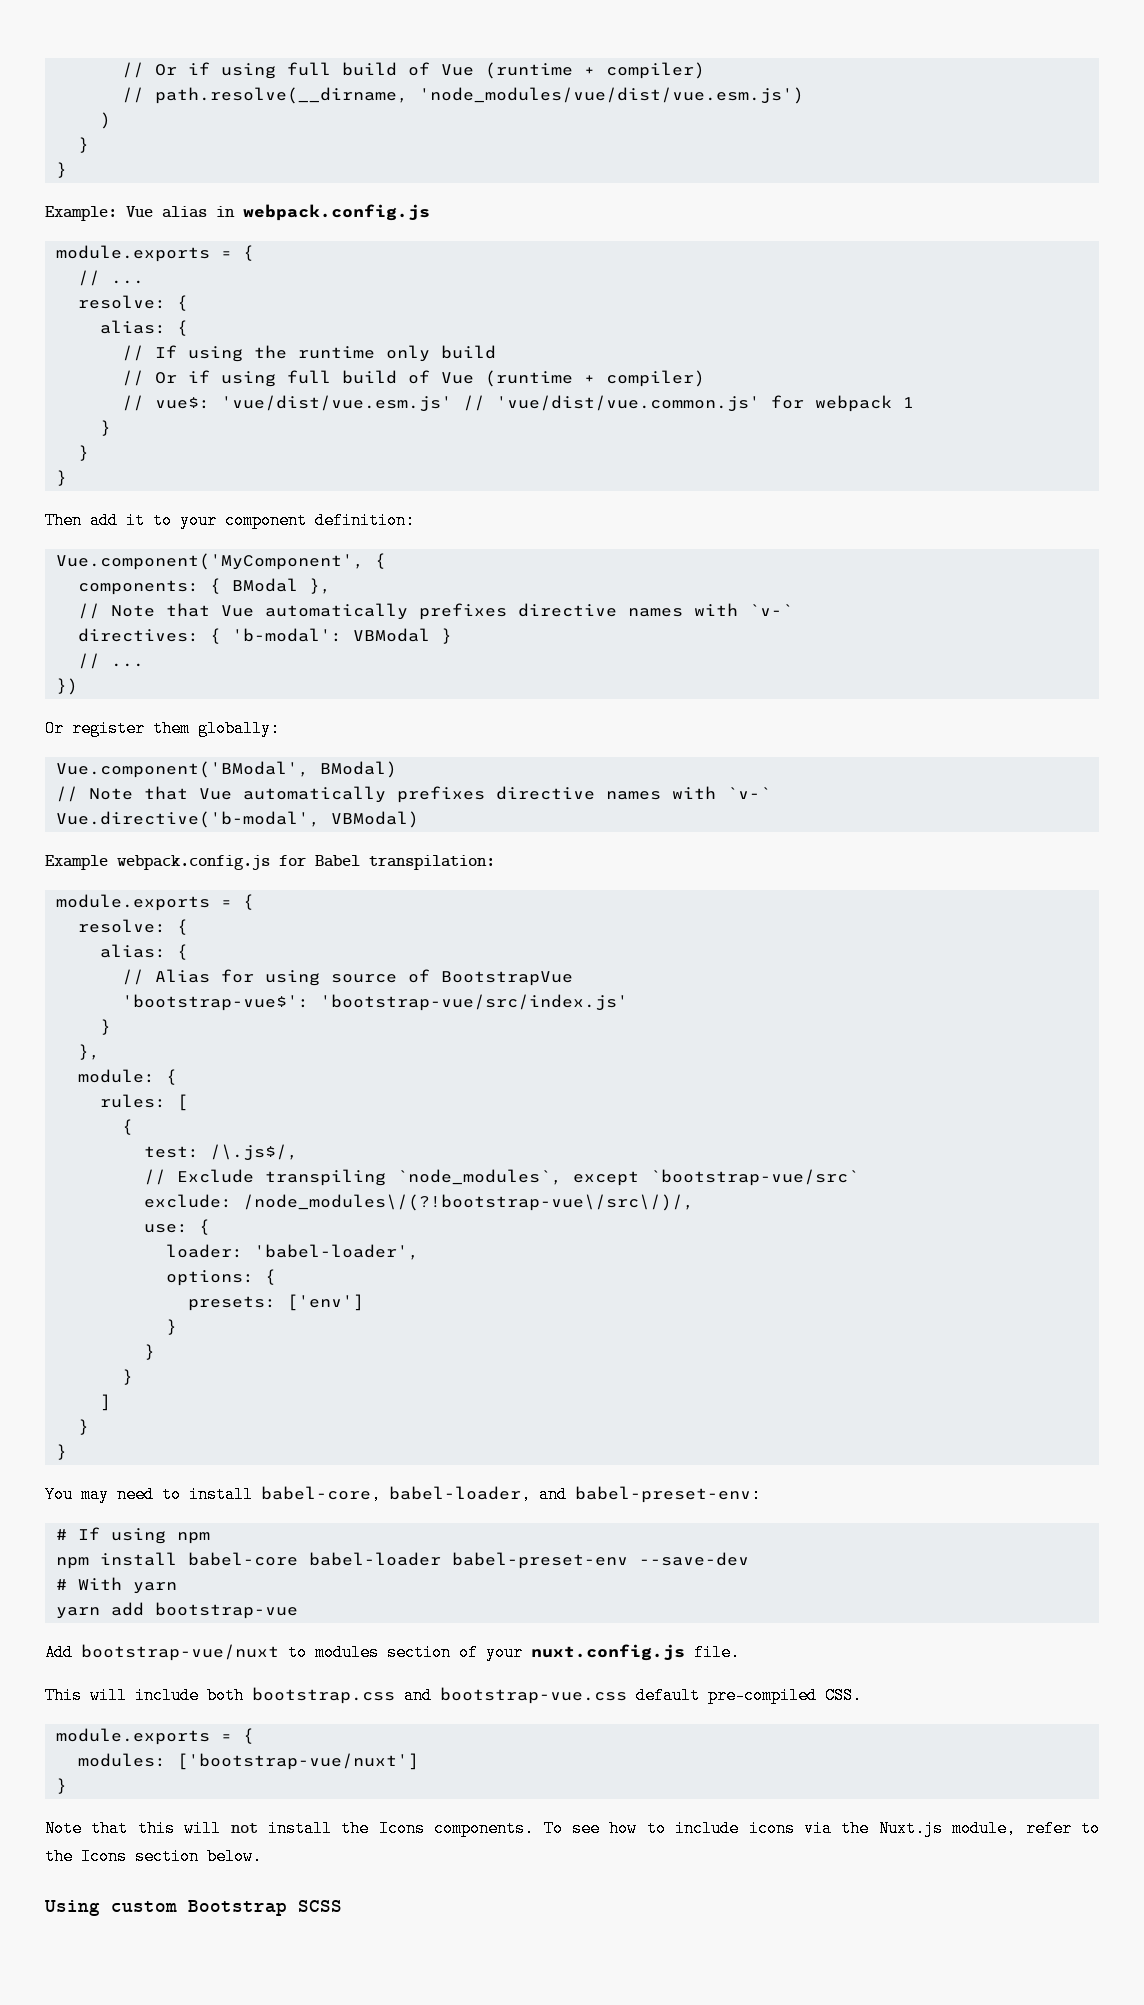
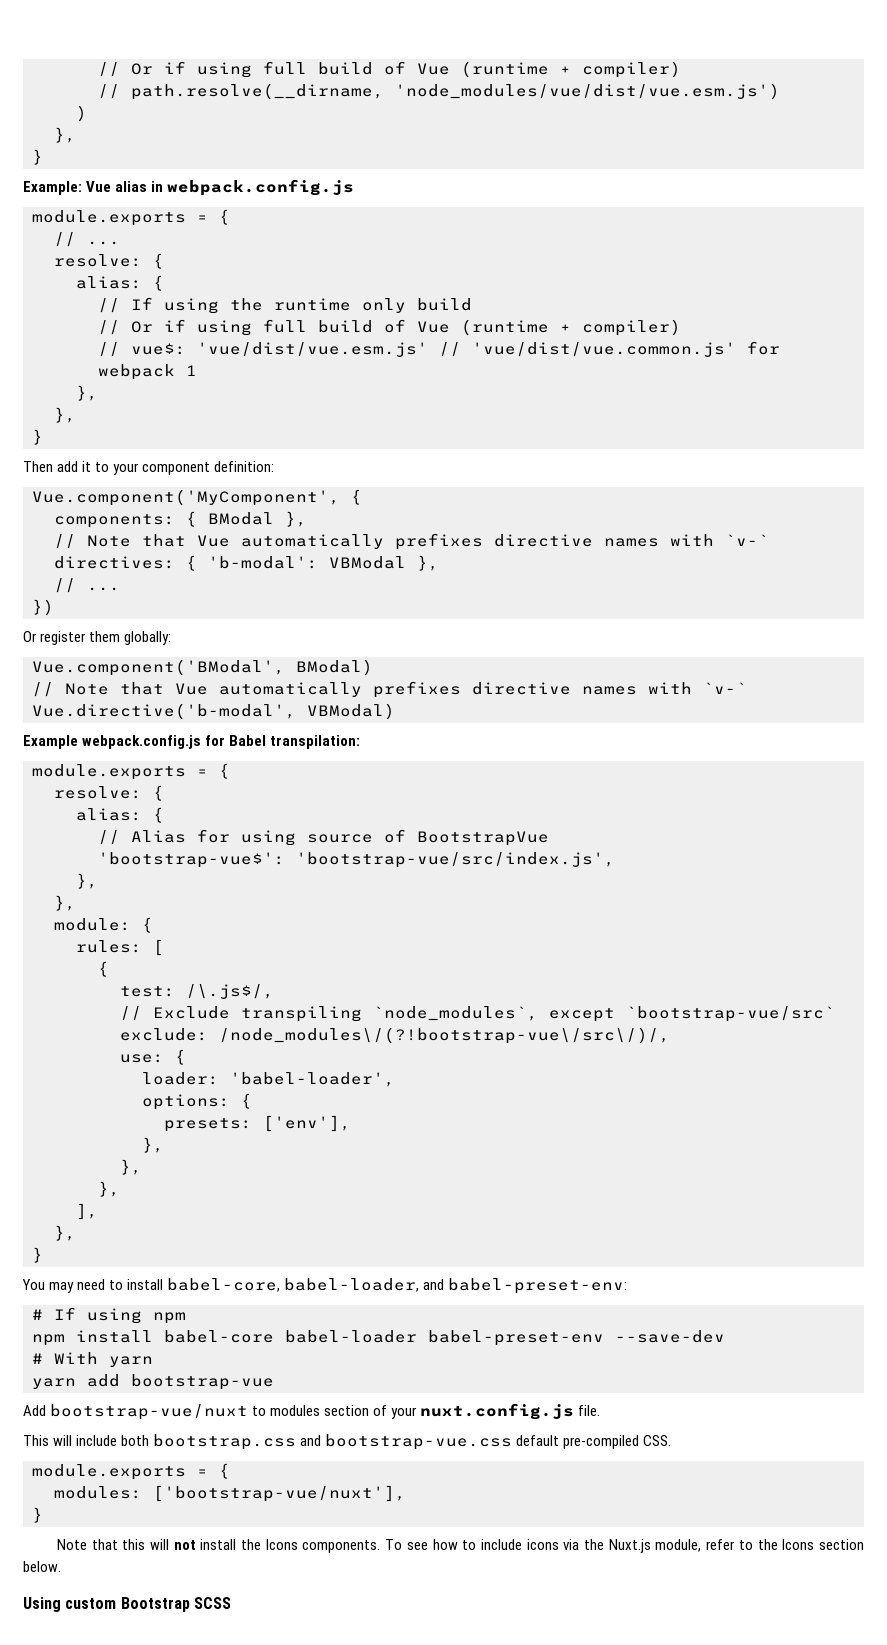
[77,137,89,153] } -> [54,127,76,143] },
[99,420,111,436] [77,445,89,461] } // } -> [76,385,98,401] [54,407,76,423] }, // },
[440,628,452,644] } -> [417,555,439,571] },
[319,994,628,1011] [99,1019,111,1035] 'bootstrap-vue/src/index.js' // } -> [296,852,615,868] [76,873,98,889] 'bootstrap-vue/src/index.js', // },
[286,1294,364,1311] [165,1319,177,1335] [143,1344,155,1360] [121,1369,133,1385] [99,1394,111,1411] [77,1419,89,1435] ['env'] // } // } // } // ] // } -> [263,1115,351,1132] [142,1137,164,1153] [120,1159,142,1175] [98,1181,120,1197] [76,1203,98,1220] [54,1225,76,1241] ['env'], // }, // }, // }, // ], // },
[176,1753,419,1770] ['bootstrap-vue/nuxt'] -> [153,1485,406,1502] ['bootstrap-vue/nuxt'],

